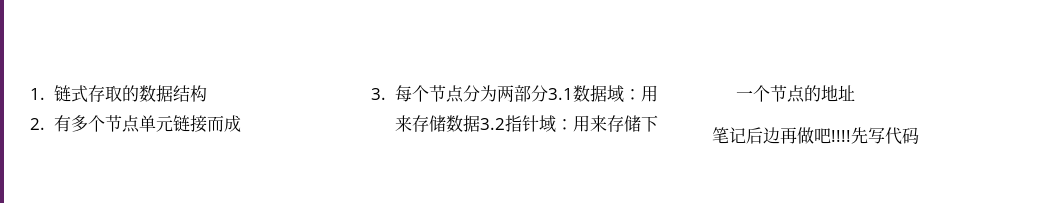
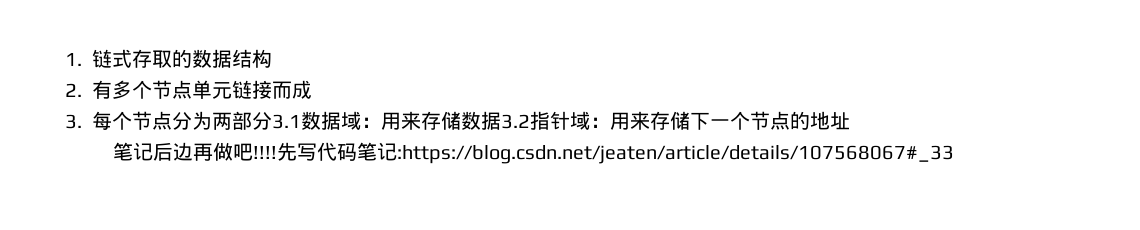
(919, 135) none -> [357,142,955,164] 笔记:https://blog.csdn.net/jeaten/article/details/107568067#_33

